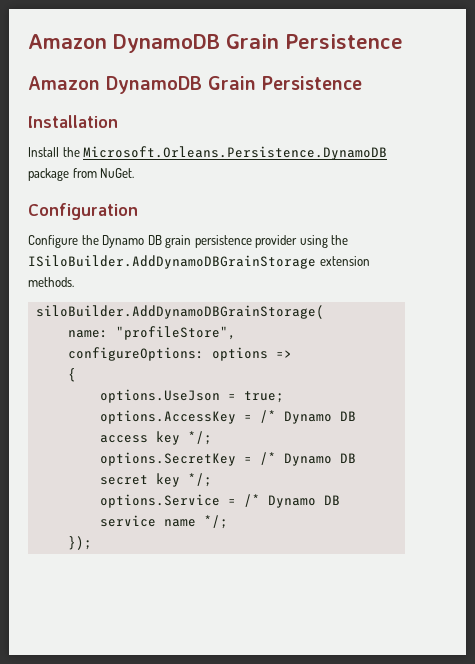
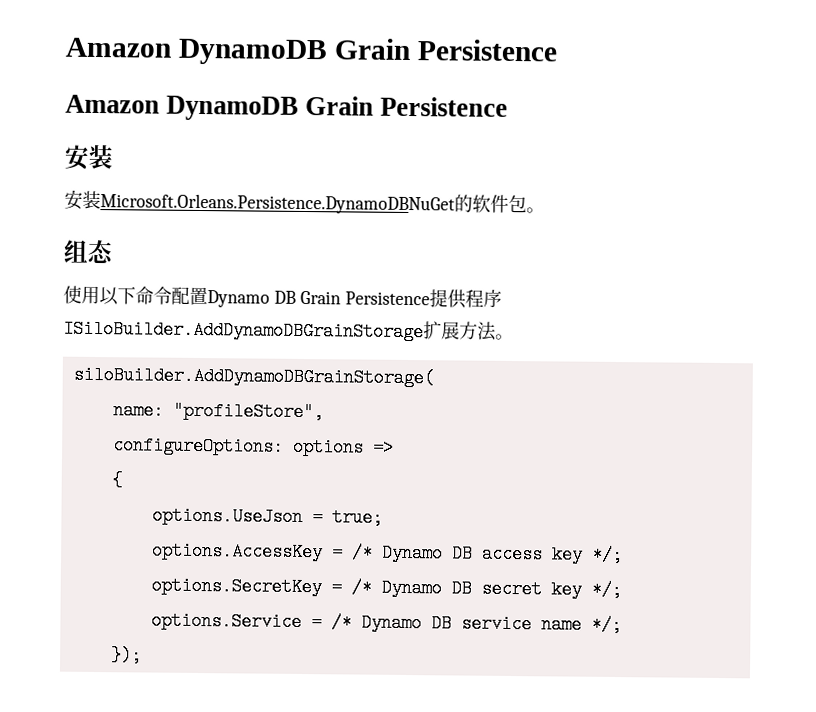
[28,115,118,128] [28,146,388,160] [28,168,135,181] [28,203,138,220] [28,235,349,248] [28,255,370,269] [28,277,74,287] Installation // Install the Microsoft.Orleans.Persistence.DynamoDB package from NuGet. // Configuration // Configure the Dynamo DB grain persistence provider using the ISiloBuilder.AddDynamoDBGrainStorage extension methods. -> [64,144,114,170] [64,189,545,215] [63,239,114,264] [63,285,502,309] [63,319,514,342] 安装 // 安装Microsoft.Orleans.Persistence.DynamoDBNuGet的软件包。 // 组态 // 使用以下命令配置Dynamo DB Grain Persistence提供程序ISiloBuilder.AddDynamoDBGrainStorage扩展方法。

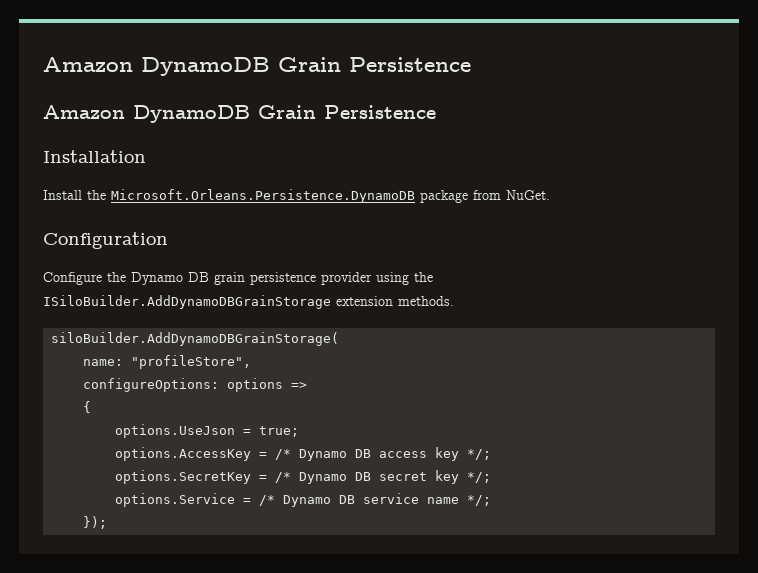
[64,144,114,170] [64,189,545,215] [63,239,114,264] [63,285,502,309] [63,319,514,342] 安装 // 安装Microsoft.Orleans.Persistence.DynamoDBNuGet的软件包。 // 组态 // 使用以下命令配置Dynamo DB Grain Persistence提供程序ISiloBuilder.AddDynamoDBGrainStorage扩展方法。 -> [43,150,146,163] [43,189,550,203] [43,232,168,249] [43,272,433,285] [43,295,454,309] Installation // Install the Microsoft.Orleans.Persistence.DynamoDB package from NuGet. // Configuration // Configure the Dynamo DB grain persistence provider using the ISiloBuilder.AddDynamoDBGrainStorage extension methods.

